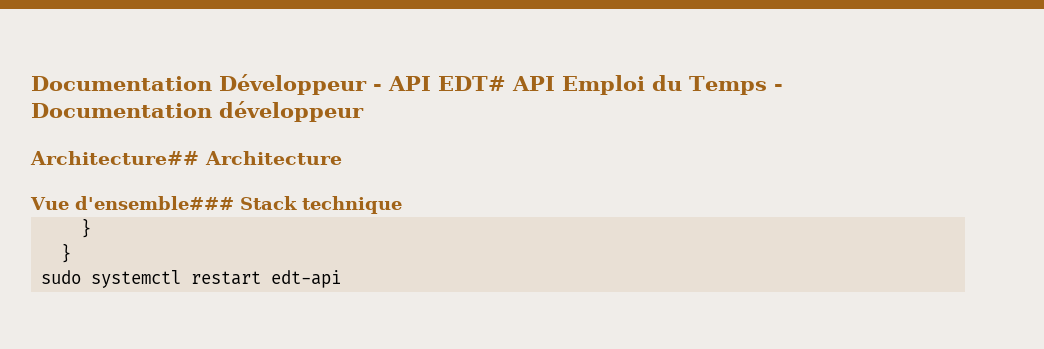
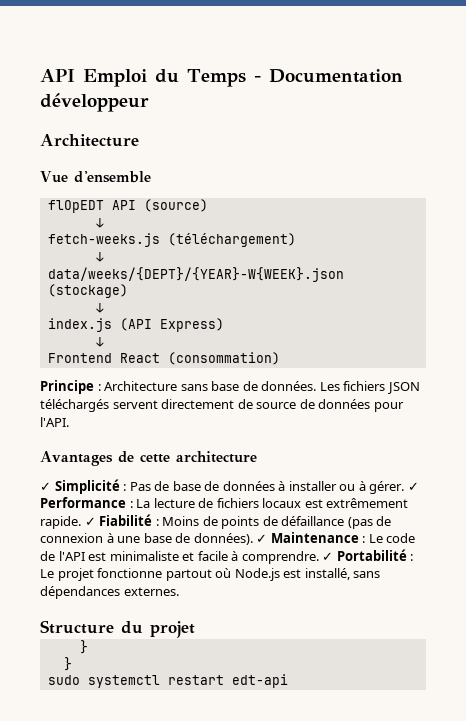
[31,74,506,95] Documentation Développeur - API EDT# -> (40, 75) none
[30,151,199,165] Architecture## -> (149, 102) none
[74,196,402,214] d'ensemble### Stack technique -> [73,171,151,183] [47,199,208,213] [95,218,104,228] [47,233,296,247] [95,252,104,262] [47,267,344,282] [47,284,128,298] [95,303,104,313] [47,318,224,332] [95,337,104,347] [47,352,280,365] [40,380,420,394] [40,399,404,412] [40,417,69,427] [40,451,257,466] [40,479,419,494] [40,497,409,508] [40,514,392,529] [40,532,416,545] [40,549,414,564] [40,568,381,581] [40,586,179,599] [40,620,195,638] d'ensemble // flOpEDT API (source) // ↓ // fetch-weeks.js (téléchargement) // ↓ // data/weeks/{DEPT}/{YEAR}-W{WEEK}.json (stockage) // ↓ // index.js (API Express) // ↓ // Frontend React (consommation) // Principe : Architecture sans base de données. Les fichiers JSON téléchargés servent directement de source de données pour l'API. // Avantages de cette architecture // ✓ Simplicité : Pas de base de données à installer ou à gérer. ✓ Performance : La lecture de fichiers locaux est extrêmement rapide. ✓ Fiabilité : Moins de points de défaillance (pas de connexion à une base de données). ✓ Maintenance : Le code de l'API est minimaliste et facile à comprendre. ✓ Portabilité : Le projet fonctionne partout où Node.js est installé, sans dépendances externes. // Structure du projet

